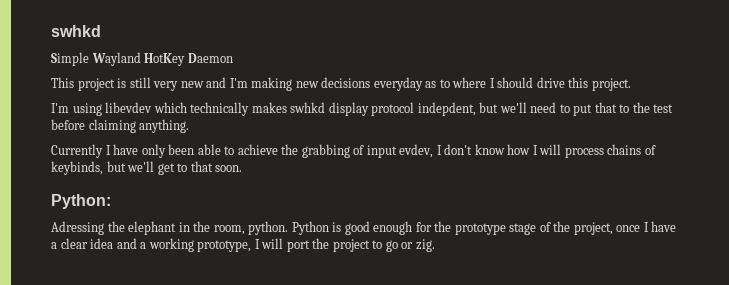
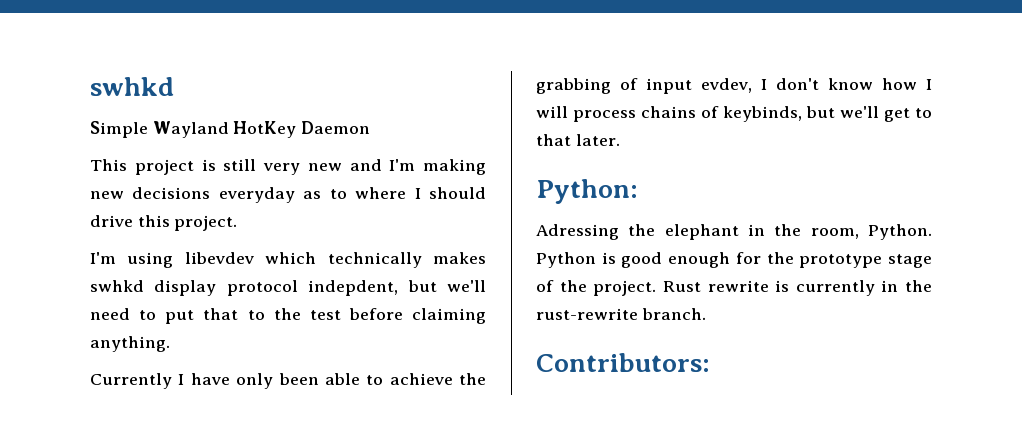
[215,165,243,172] soon. -> [575,134,620,146] later.
[248,221,289,235] python. -> [868,224,932,240] Python.
[573,221,677,235] [51,238,435,252] project, once I have a clear idea and a working prototype, I will port the project to go or zig. -> [593,280,932,296] [536,308,706,320] [536,353,710,372] project. Rust rewrite is currently in the rust-rewrite branch. // Contributors:

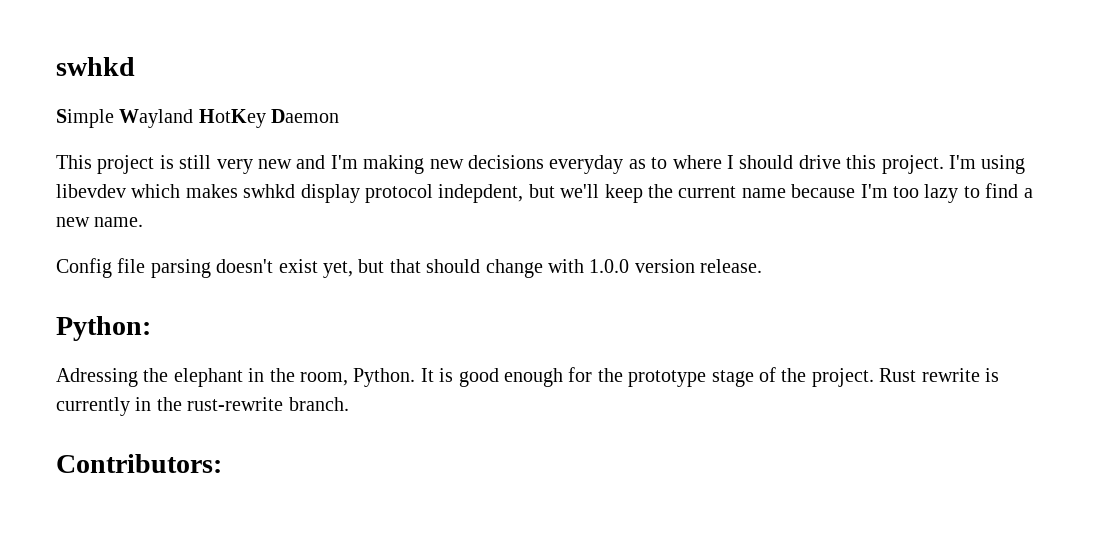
(238, 223) // -> (944, 164) none
[327,252,422,268] technically -> (181, 191) none
[90,308,486,324] [90,336,170,352] [90,373,486,389] [536,78,932,94] [536,106,932,122] [536,134,620,146] need to put that to the test before claiming anything. // Currently I have only been able to achieve the grabbing of input evdev, I don't know how I will process chains of keybinds, but we'll get to that later. -> [604,183,1033,203] [56,217,144,227] [56,258,763,278] keep the current name because I'm too lazy to find a new name. // Config file parsing doesn't exist yet, but that should change with 1.0.0 version release.
[536,252,596,268] Python -> [420,368,434,382] It

